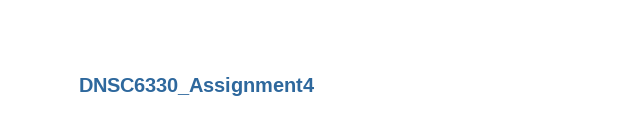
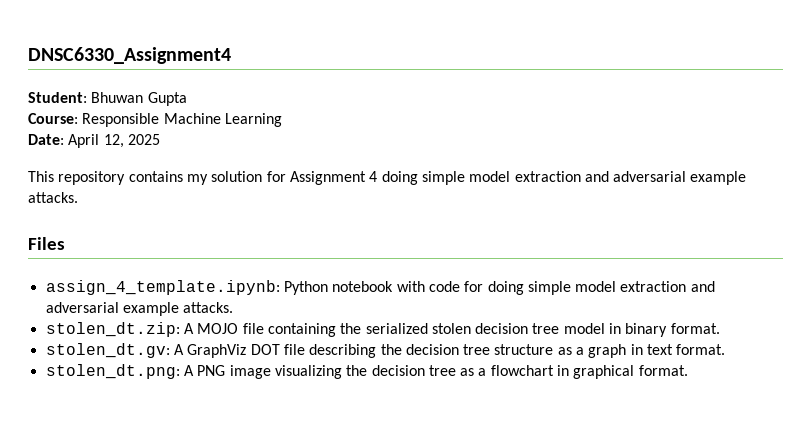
(315, 86) none -> [28,92,187,106] [28,113,282,127] [28,134,160,148] [28,171,747,185] [28,192,78,203] [28,237,65,250] [45,280,715,295] [45,302,234,316] [45,322,720,337] [45,343,726,358] [45,364,688,379] // Student: Bhuwan Gupta // Course: Responsible Machine Learning // Date: April 12, 2025 // This repository contains my solution for Assignment 4 doing simple model extraction and adversarial example attacks. // Files // assign_4_template.ipynb: Python notebook with code for doing simple model extraction and adversarial example attacks. // stolen_dt.zip: A MOJO file containing the serialized stolen decision tree model in binary format. // stolen_dt.gv: A GraphViz DOT file describing the decision tree structure as a graph in text format. // stolen_dt.png: A PNG image visualizing the decision tree as a flowchart in graphical format.

